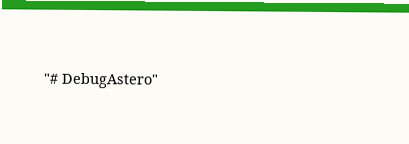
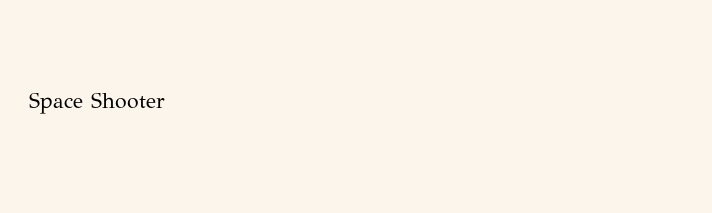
[43,72,158,89] "# DebugAstero" -> [29,92,165,114] Space Shooter

